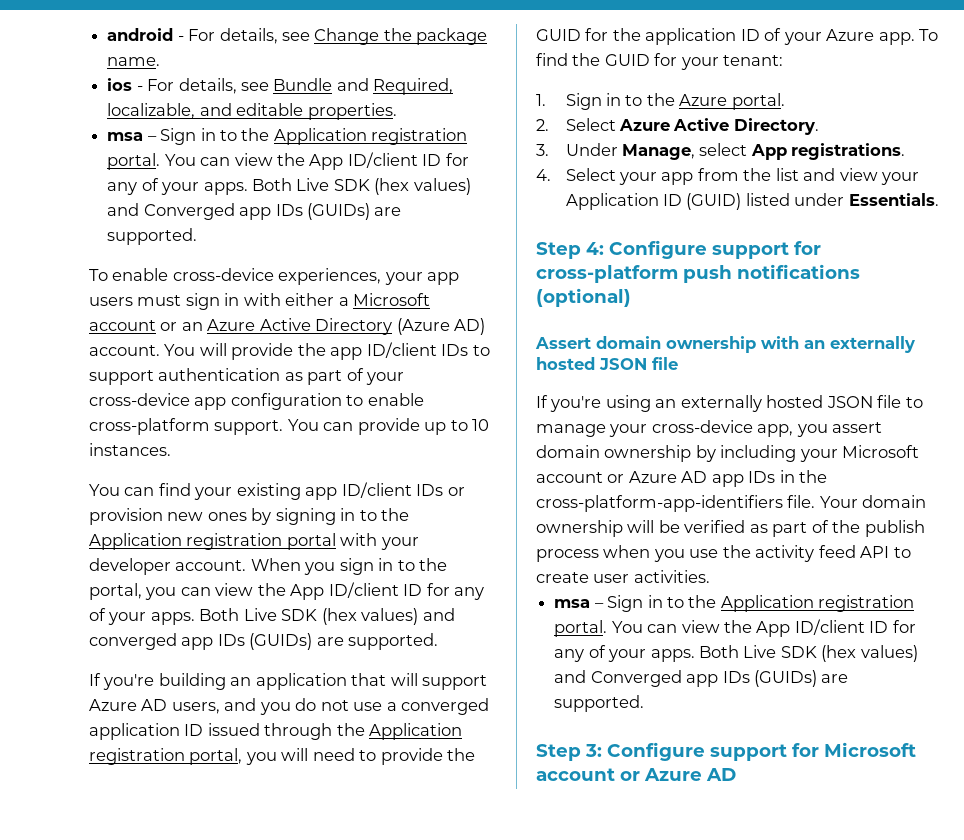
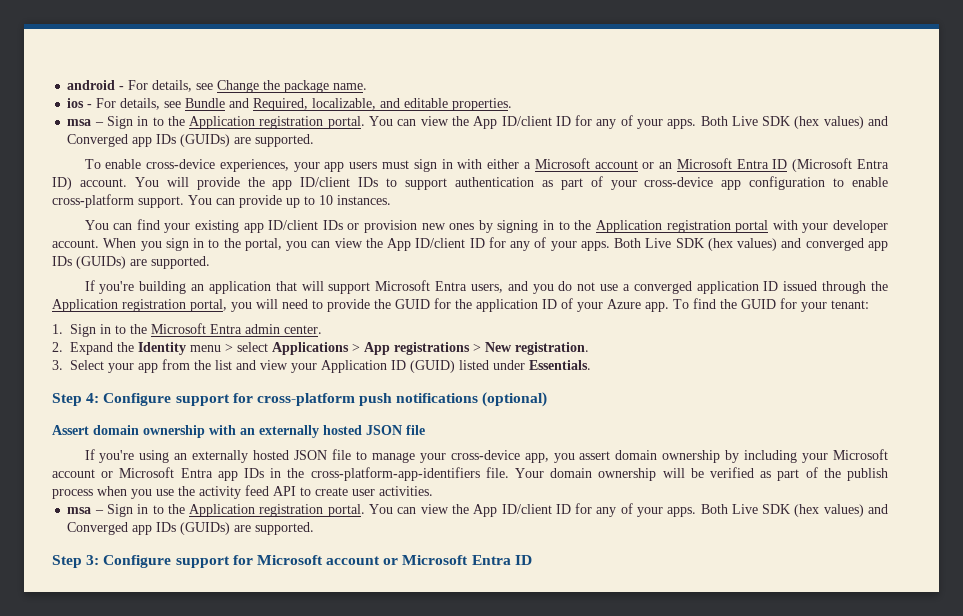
[207,318,486,335] Azure Active Directory (Azure AD) -> [676,158,889,172] [52,177,72,190] Microsoft Entra ID (Microsoft Entra ID)
[89,699,168,711] Azure AD -> [375,280,468,291] Microsoft Entra
[679,93,785,110] [536,118,819,135] [536,143,906,160] [536,169,551,181] Azure portal. // 2. Select Azure Active Directory. // 3. Under Manage, select App registrations. // 4. -> [151,323,322,334] [52,342,589,355] [52,360,63,370] Microsoft Entra admin center. // 2. Expand the Identity menu > select Applications > App registrations > New registration. // 3.
[628,471,708,483] Azure AD -> [119,467,213,478] Microsoft Entra
[644,768,736,781] Azure AD -> [402,555,532,565] Microsoft Entra ID

